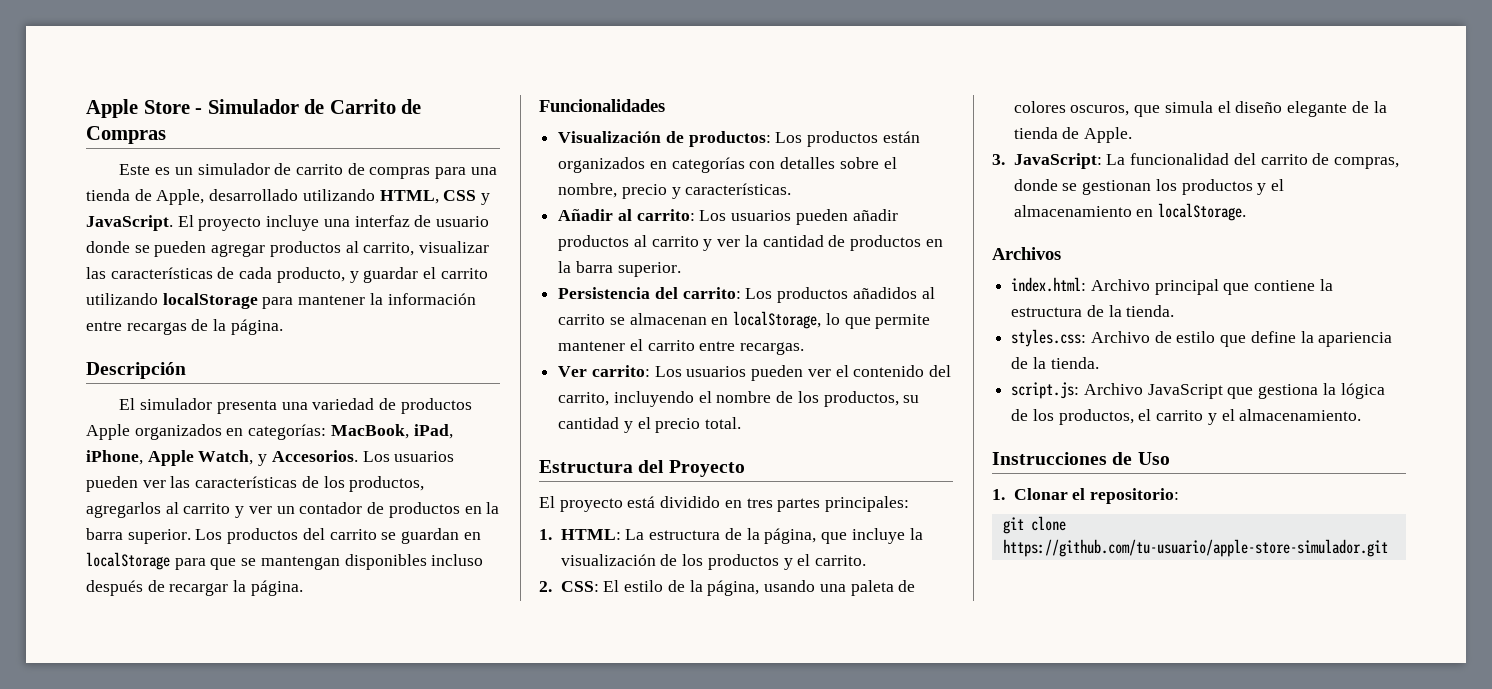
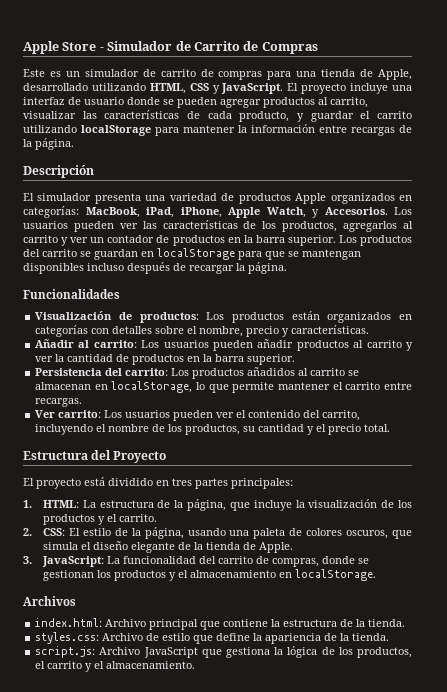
[992,452,1170,465] [992,488,1180,504] [1002,516,1066,534] [1002,539,1388,557] // Instrucciones de Uso // 1. Clonar el repositorio: // git clone https://github.com/tu-usuario/apple-store-simulador.git -> (196, 665) none

